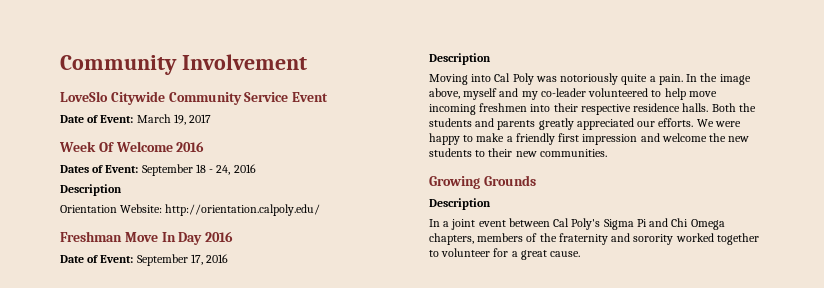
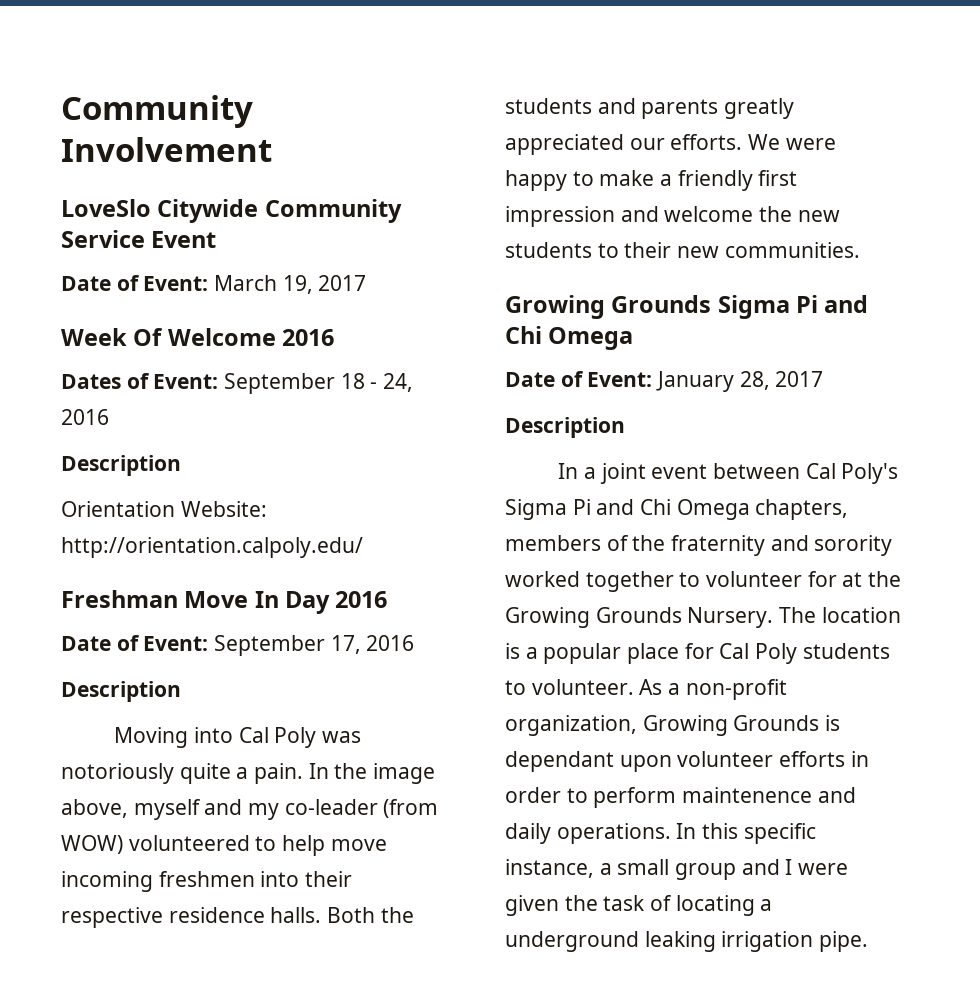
(586, 92) none -> [383,799,439,818] [61,835,123,854] (from WOW)
(536, 180) none -> [717,295,869,319] [505,326,634,350] [505,371,824,392] Sigma Pi and Chi Omega // Date of Event: January 28, 2017
[511,250,581,260] a great cause. -> [842,571,902,587] [505,607,901,628] [505,643,890,664] [505,679,787,700] [505,715,841,736] [505,751,869,772] [505,787,856,808] [505,823,816,844] [505,859,849,880] [505,895,773,916] [505,931,869,952] at the Growing Grounds Nursery. The location is a popular place for Cal Poly students to volunteer. As a non-profit organization, Growing Grounds is dependant upon volunteer efforts in order to perform maintenence and daily operations. In this specific instance, a small group and I were given the task of locating a underground leaking irrigation pipe.

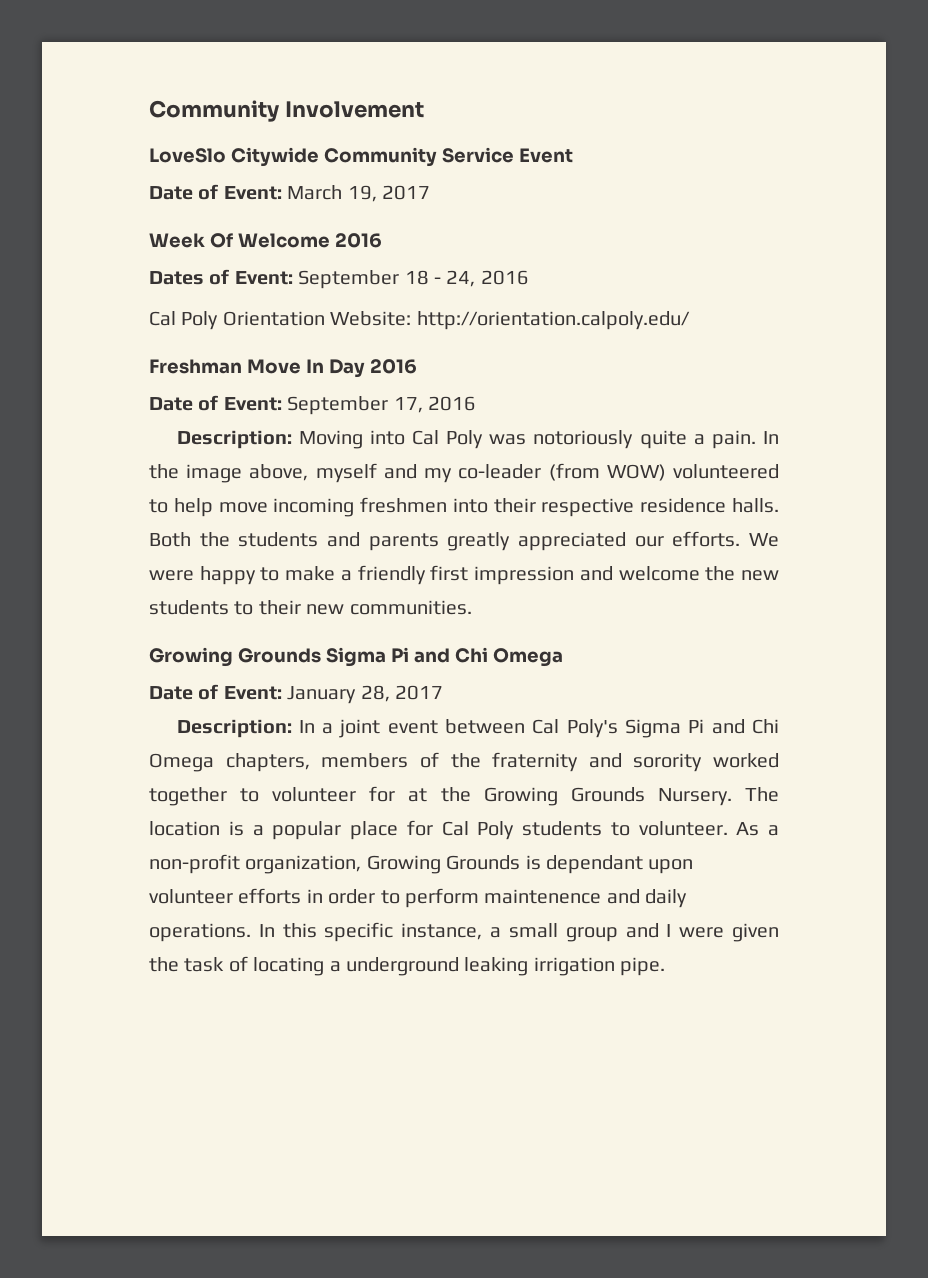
[61,455,181,476] Description // -> [149,311,219,330] Cal Poly
[61,681,181,702] Description // -> [176,430,292,449] Description:
[505,417,625,438] Description // -> [176,719,292,738] Description:

